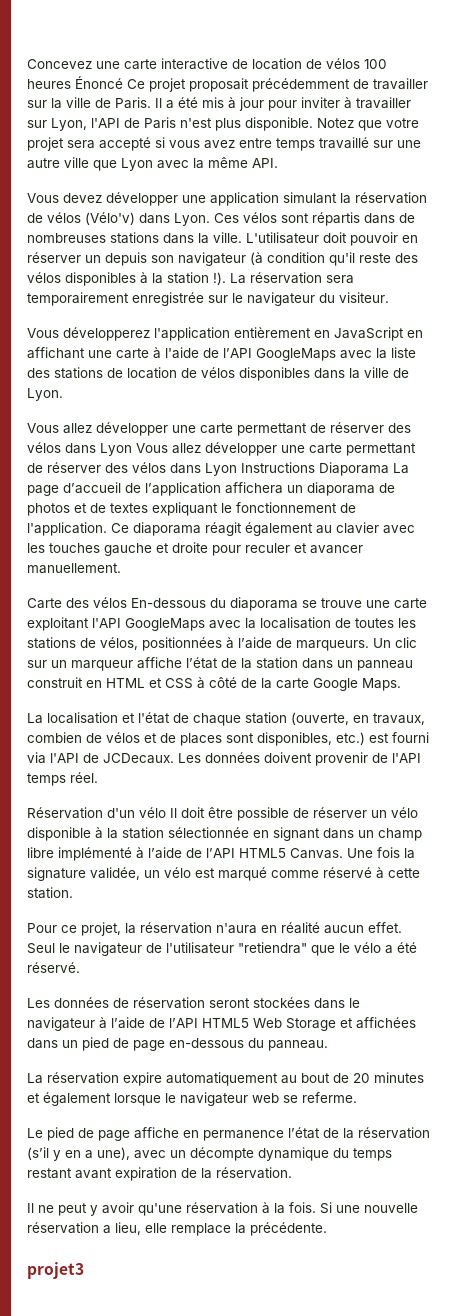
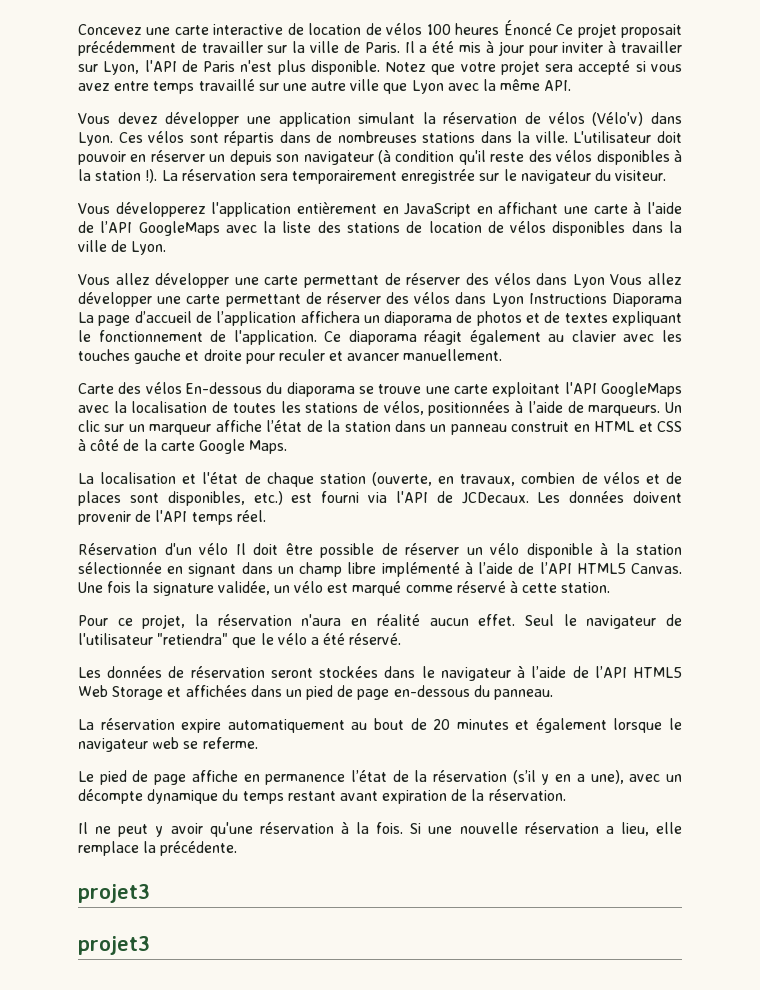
(84, 1270) none -> [78,936,150,955] // projet3

